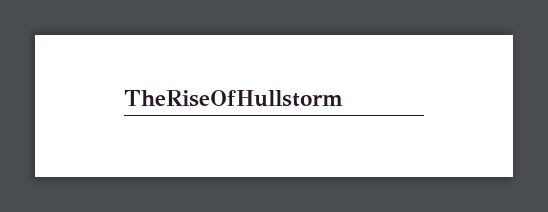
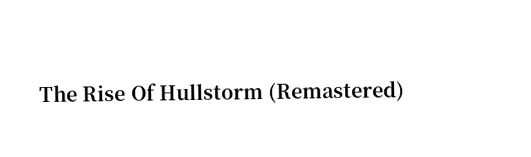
[124,90,343,107] TheRiseOfHullstorm -> [39,80,406,103] The Rise Of Hullstorm (Remastered)

